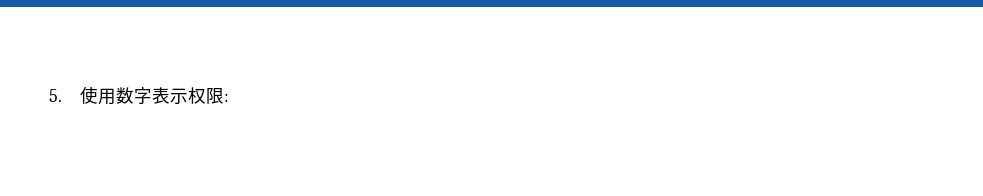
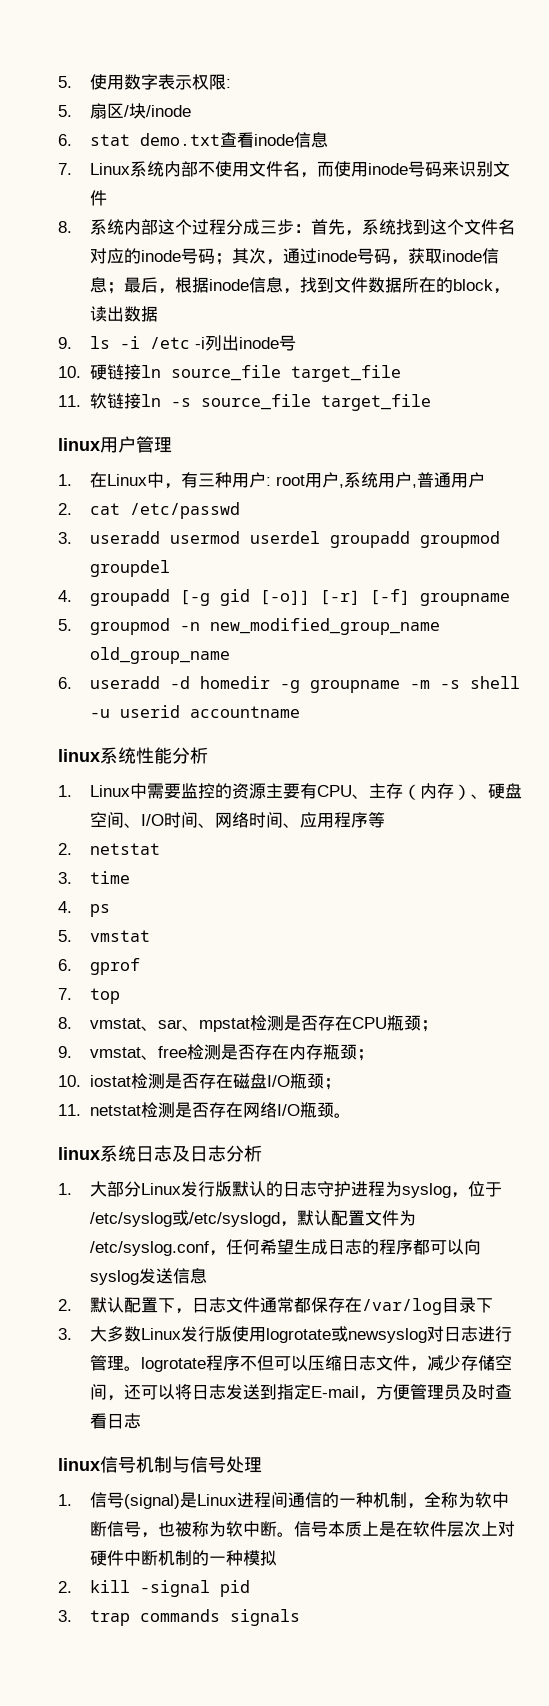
(229, 97) none -> [58,103,192,119] [58,132,329,148] [58,161,511,178] [90,190,108,206] [58,219,516,236] [90,248,500,265] [90,277,511,294] [90,306,159,322] [58,335,297,351] [58,364,402,382] [58,393,432,411] [58,436,172,453] [58,472,486,489] [58,502,241,519] [58,531,501,548] [90,560,171,577] [58,589,511,606] [58,618,441,635] [90,647,231,664] [58,676,521,693] [90,705,301,718] [58,747,208,764] [58,783,523,800] [90,812,386,828] [58,843,161,855] [58,871,131,884] [58,901,111,917] [58,930,151,942] [58,958,141,975] [58,988,121,1004] [58,1015,439,1032] [58,1044,375,1061] [58,1073,342,1090] [58,1102,352,1118] [58,1145,262,1162] [58,1181,503,1198] [90,1210,417,1227] [90,1239,482,1256] [90,1268,208,1285] [58,1297,494,1315] [58,1326,513,1343] [90,1355,513,1372] [90,1384,513,1401] [90,1413,142,1429] [58,1456,262,1473] [58,1492,510,1509] [90,1521,516,1538] [90,1550,278,1566] [58,1580,251,1597] [58,1609,301,1626] // 5.扇区/块/inode // 6. stat demo.txt查看inode信息 // 7. Linux系统内部不使用文件名，而使用inode号码来识别文件 // 8.系统内部这个过程分成三步：首先，系统找到这个文件名对应的inode号码；其次，通过inode号码，获取inode信息；最后，根据inode信息，找到文件数据所在的block，读出数据 // 9. ls -i /etc -i列出inode号 // 10.硬链接ln source_file target_file // 11.软链接ln -s source_file target_file // linux用户管理 // 1.在Linux中，有三种用户: root用户,系统用户,普通用户 // 2. cat /etc/passwd // 3. useradd usermod userdel groupadd groupmod groupdel // 4. groupadd [-g gid [-o]] [-r] [-f] groupname // 5. groupmod -n new_modified_group_name old_group_name // 6. useradd -d homedir -g groupname -m -s shell -u userid accountname // linux系统性能分析 // 1. Linux中需要监控的资源主要有CPU、主存（内存）、硬盘空间、I/O时间、网络时间、应用程序等 // 2. netstat // 3. time // 4. ps // 5. vmstat // 6. gprof // 7. top // 8. vmstat、sar、mpstat检测是否存在CPU瓶颈； // 9. vmstat、free检测是否存在内存瓶颈； // 10. iostat检测是否存在磁盘I/O瓶颈； // 11. netstat检测是否存在网络I/O瓶颈。 // linux系统日志及日志分析 // 1.大部分Linux发行版默认的日志守护进程为syslog，位于/etc/syslog或/etc/syslogd，默认配置文件为/etc/syslog.conf，任何希望生成日志的程序都可以向syslog发送信息 // 2.默认配置下，日志文件通常都保存在/var/log目录下 // 3.大多数Linux发行版使用logrotate或newsyslog对日志进行管理。logrotate程序不但可以压缩日志文件，减少存储空间，还可以将日志发送到指定E-mail，方便管理员及时查看日志 // linux信号机制与信号处理 // 1.信号(signal)是Linux进程间通信的一种机制，全称为软中断信号，也被称为软中断。信号本质上是在软件层次上对硬件中断机制的一种模拟 // 2. kill -signal pid // 3. trap commands signals

